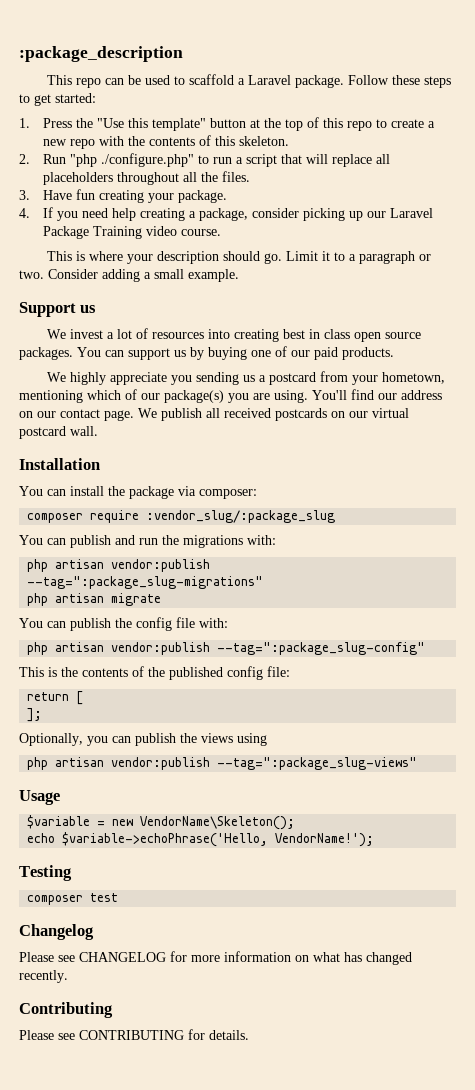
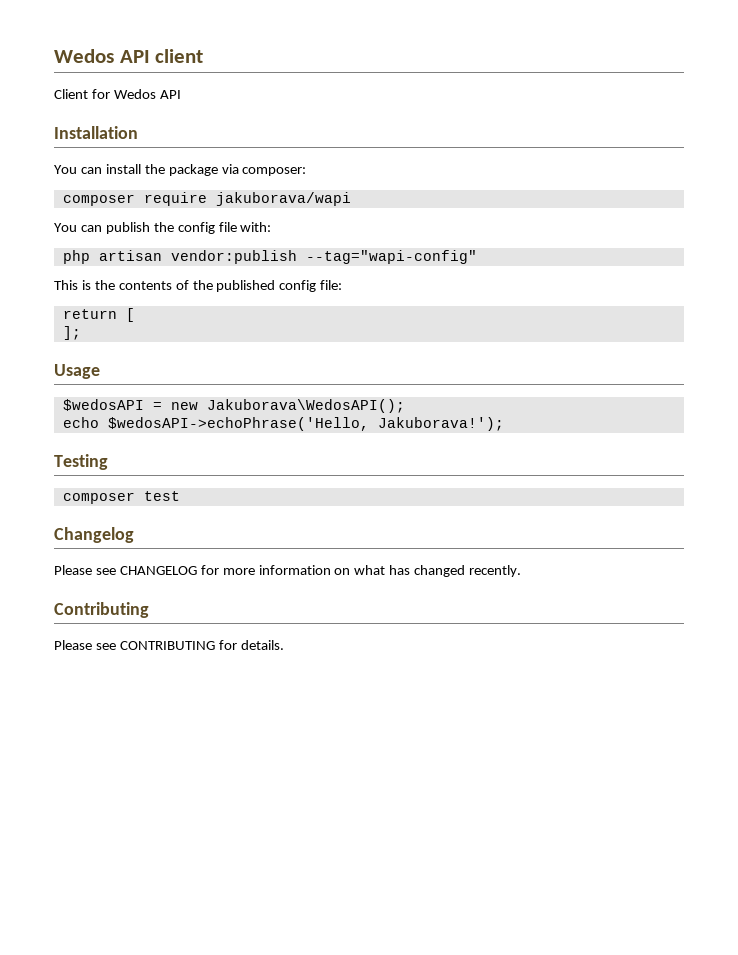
[19,46,183,62] [47,74,452,88] [19,93,96,106] [19,117,435,131] [42,135,289,149] [19,153,390,167] [42,171,250,185] [19,189,227,203] [19,207,433,221] [42,226,221,239] [47,251,432,264] [19,269,239,282] [19,302,97,317] [47,328,422,342] [19,346,394,360] [47,371,446,385] [19,389,442,403] [19,408,409,421] [19,426,98,439] :package_description // This repo can be used to scaffold a Laravel package. Follow these steps to get started: // 1. Press the "Use this template" button at the top of this repo to create a new repo with the contents of this skeleton. // 2. Run "php ./configure.php" to run a script that will replace all placeholders throughout all the files. // 3. Have fun creating your package. // 4. If you need help creating a package, consider picking up our Laravel Package Training video course. // This is where your description should go. Limit it to a paragraph or two. Consider adding a small example. // Support us // We invest a lot of resources into creating best in class open source packages. You can support us by buying one of our paid products. // We highly appreciate you sending us a postcard from your hometown, mentioning which of our package(s) you are using. You'll find our address on our contact page. We publish all received postcards on our virtual postcard wall. -> [54,49,204,63] [54,89,181,99] Wedos API client // Client for Wedos API
[146,510,336,523] [19,535,276,548] [27,559,211,572] [27,576,264,589] [27,593,162,606] :vendor_slug/:package_slug // You can publish and run the migrations with: // php artisan vendor:publish --tag=":package_slug-migrations" // php artisan migrate -> [215,192,351,206] jakuborava/wapi
[217,642,426,655] --tag=":package_slug-config" -> [305,250,477,264] --tag="wapi-config"
[19,733,267,746] [27,757,418,770] // Optionally, you can publish the views using // php artisan vendor:publish --tag=":package_slug-views" -> (81, 333) none
[27,815,91,829] $variable -> [62,399,144,411] $wedosAPI
[140,816,296,830] VendorName\Skeleton(); -> [206,399,405,413] Jakuborava\WedosAPI();
[62,832,375,847] $variable->echoPhrase('Hello, VendorName!'); -> [107,417,504,431] $wedosAPI->echoPhrase('Hello, Jakuborava!');

